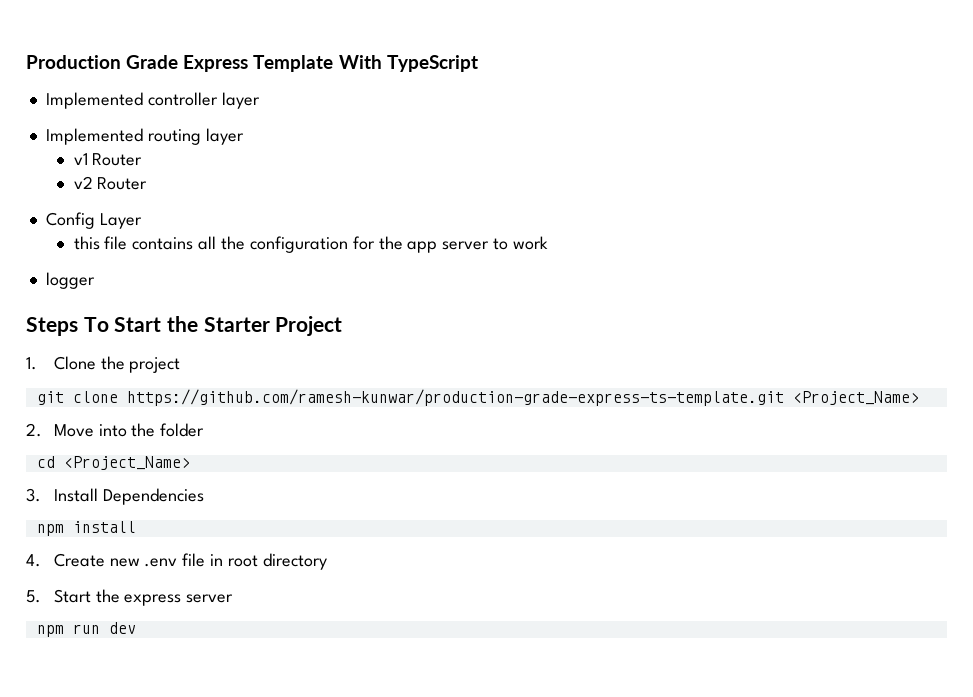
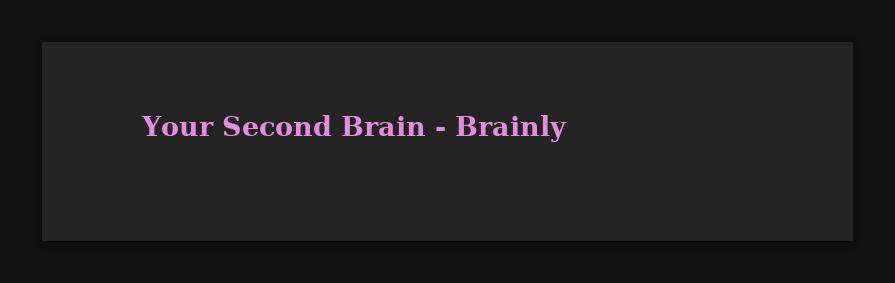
[26,55,478,72] [45,92,260,109] [45,128,244,145] [73,153,143,166] [73,176,148,190] [45,212,142,229] [73,236,549,253] [45,272,95,289] [26,316,343,336] [26,356,181,373] [36,389,919,406] [26,423,205,437] [36,456,190,470] [26,488,204,505] [36,521,136,536] [26,553,327,570] [26,589,234,606] [36,622,136,637] Production Grade Express Template With TypeScript // Implemented controller layer // Implemented routing layer // v1 Router // v2 Router // Config Layer // this file contains all the configuration for the app server to work // logger // Steps To Start the Starter Project // 1. Clone the project // git clone https://github.com/ramesh-kunwar/production-grade-express-ts-template.git <Project_Name> // 2. Move into the folder // cd <Project_Name> // 3. Install Dependencies // npm install // 4. Create new .env file in root directory // 5. Start the express server // npm run dev -> [141,115,567,142] Your Second Brain - Brainly

